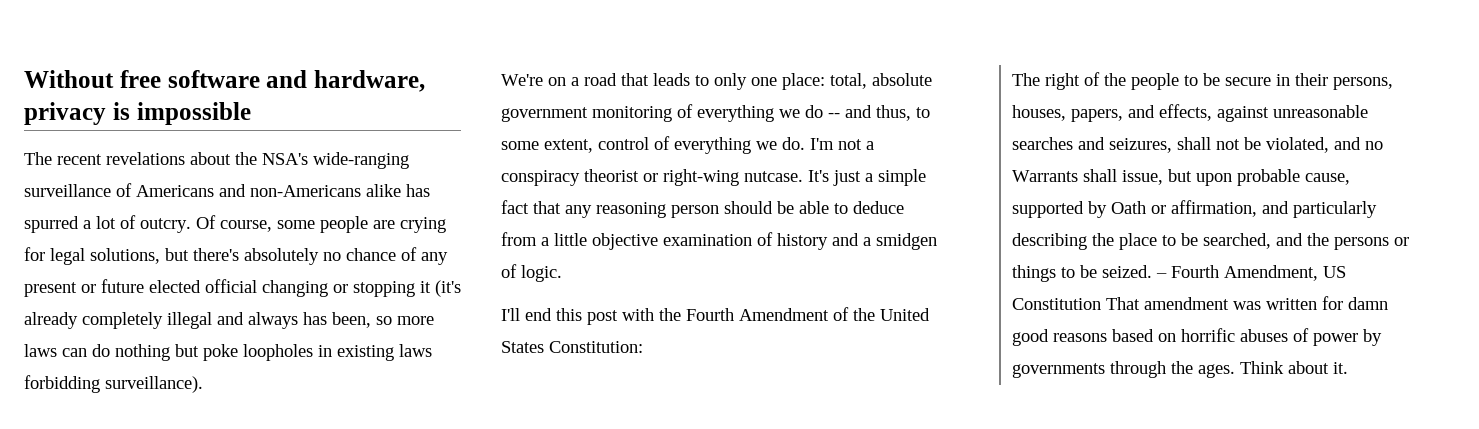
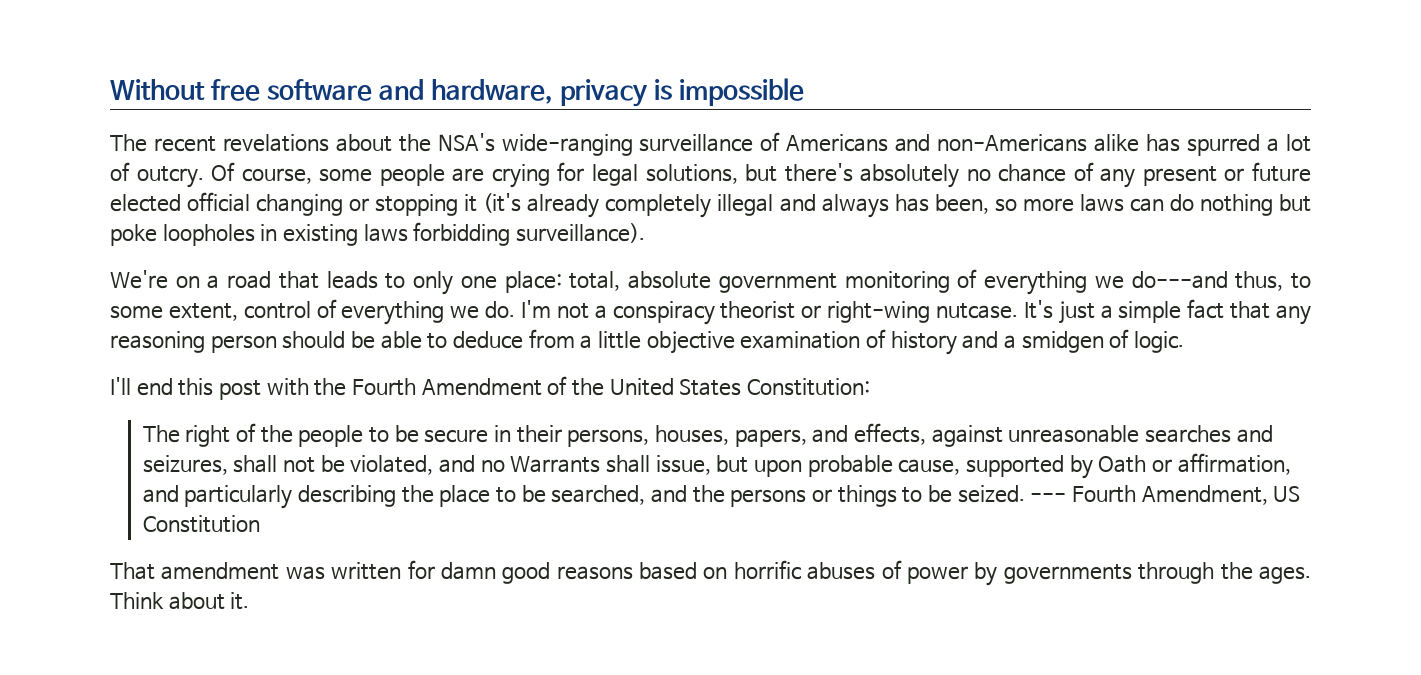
[805,105,872,118] do -- and -> [1131,271,1228,289] do---and
[1155,273,1167,278] – -> [1030,493,1067,501] ---
(1101, 304) none -> (260, 524) //

